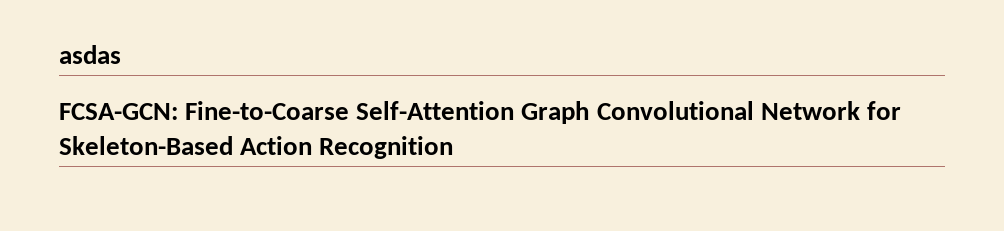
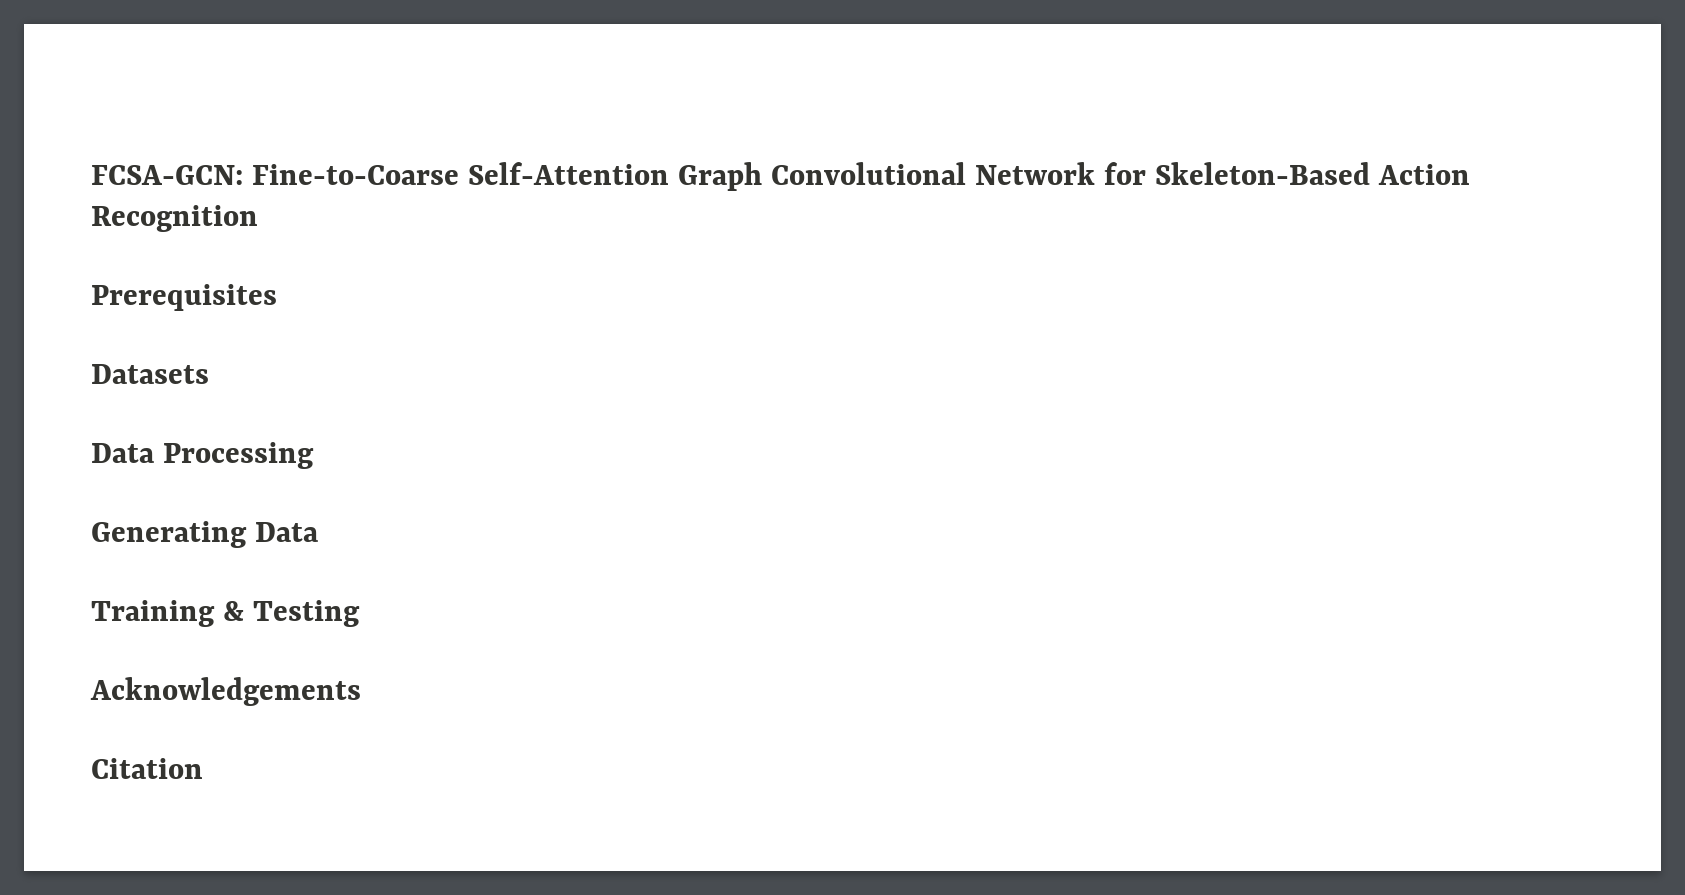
[59,45,121,64] asdas // -> (91, 175) none
(454, 147) none -> [91,284,277,311] [91,364,209,384] [91,442,315,469] [91,521,319,548] [91,600,361,627] [90,677,361,706] [91,758,203,779] // Prerequisites // Datasets // Data Processing // Generating Data // Training & Testing // Acknowledgements // Citation

